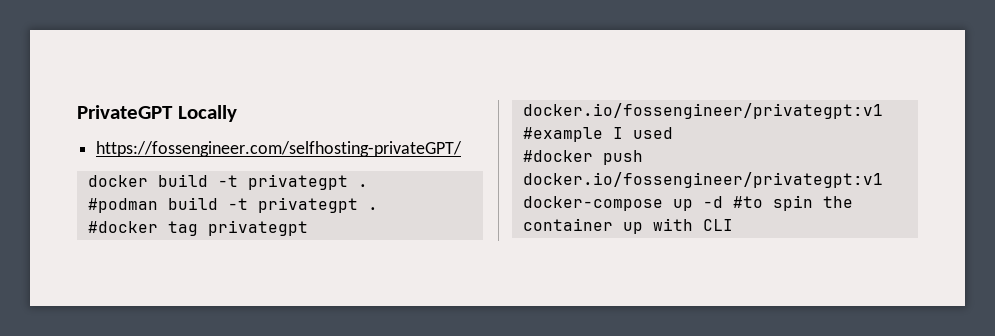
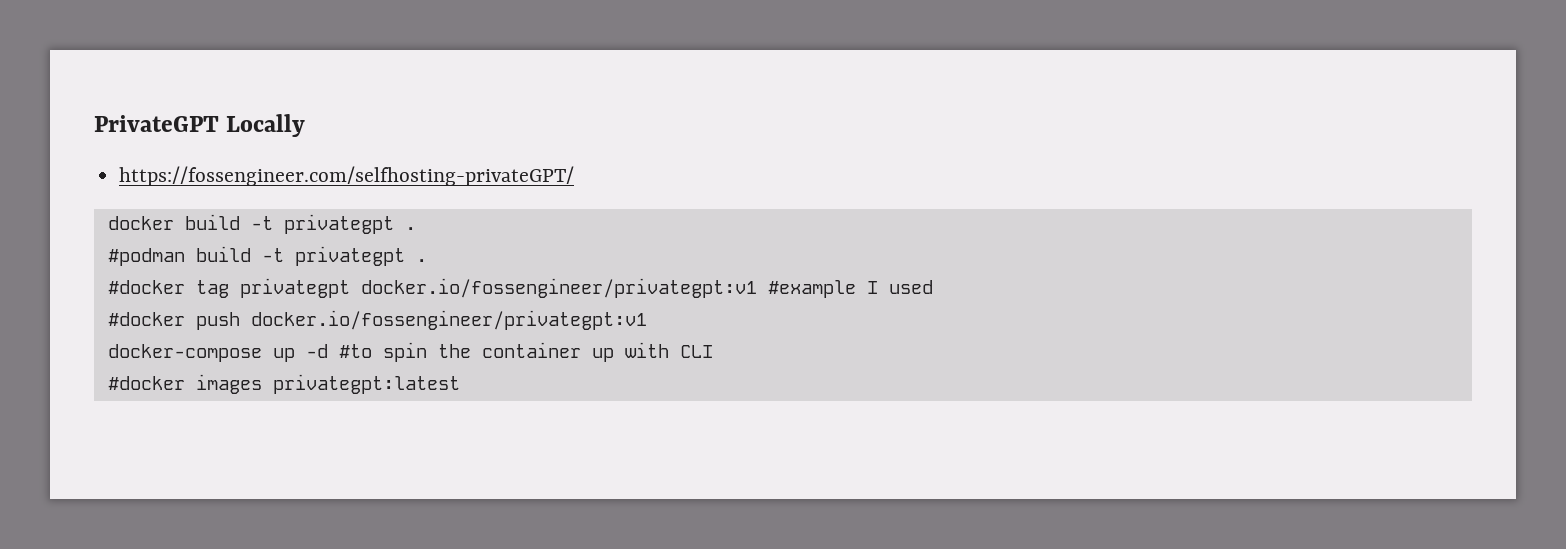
(733, 225) none -> [107,374,460,394] // #docker images privategpt:latest

